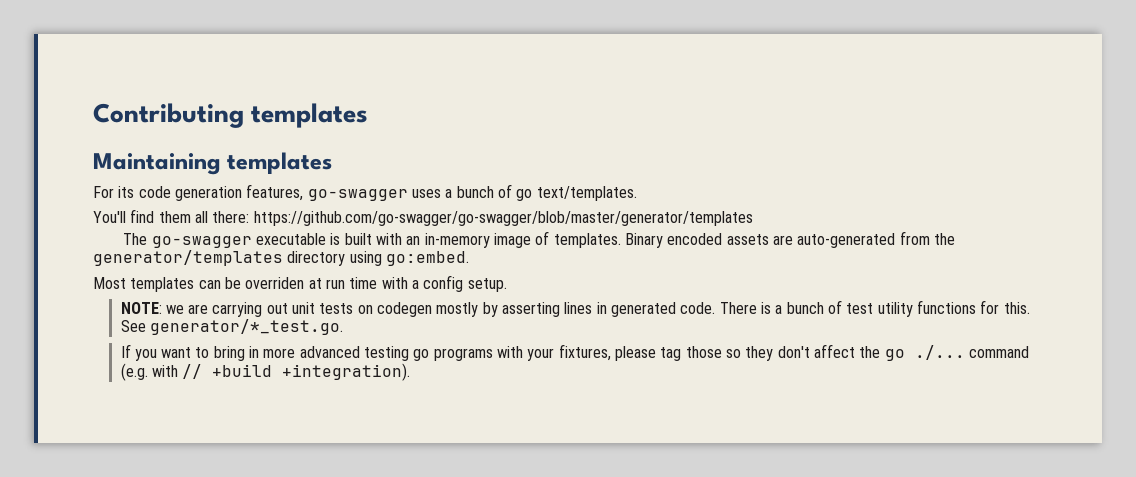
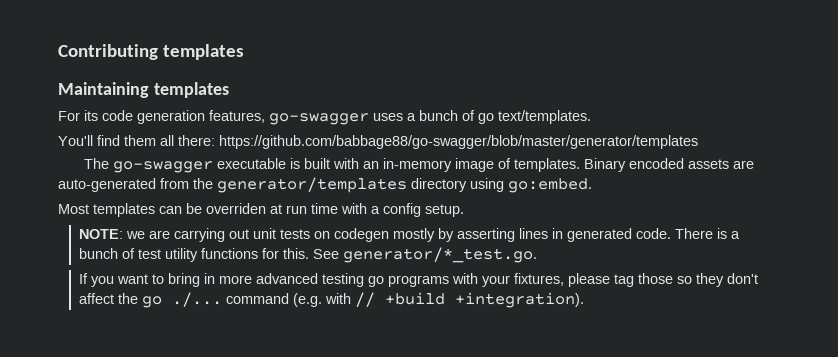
[253,211,753,226] https://github.com/go-swagger/go-swagger/blob/master/generator/templates -> [219,135,698,149] https://github.com/babbage88/go-swagger/blob/master/generator/templates

